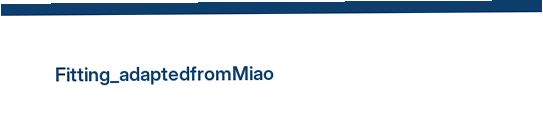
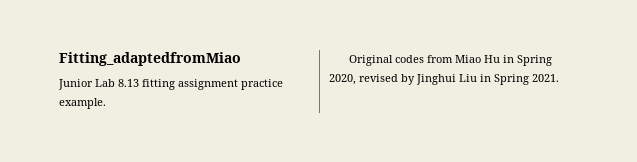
(275, 75) none -> [58,79,283,90] [59,98,106,109] [349,55,553,66] [329,74,559,85] // Junior Lab 8.13 fitting assignment practice example. // Original codes from Miao Hu in Spring 2020, revised by Jinghui Liu in Spring 2021.

